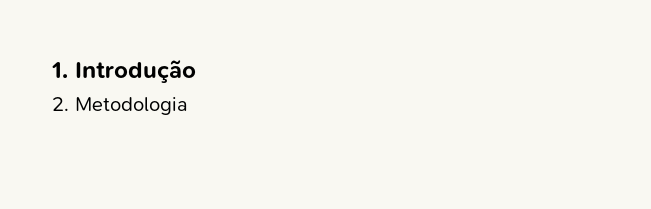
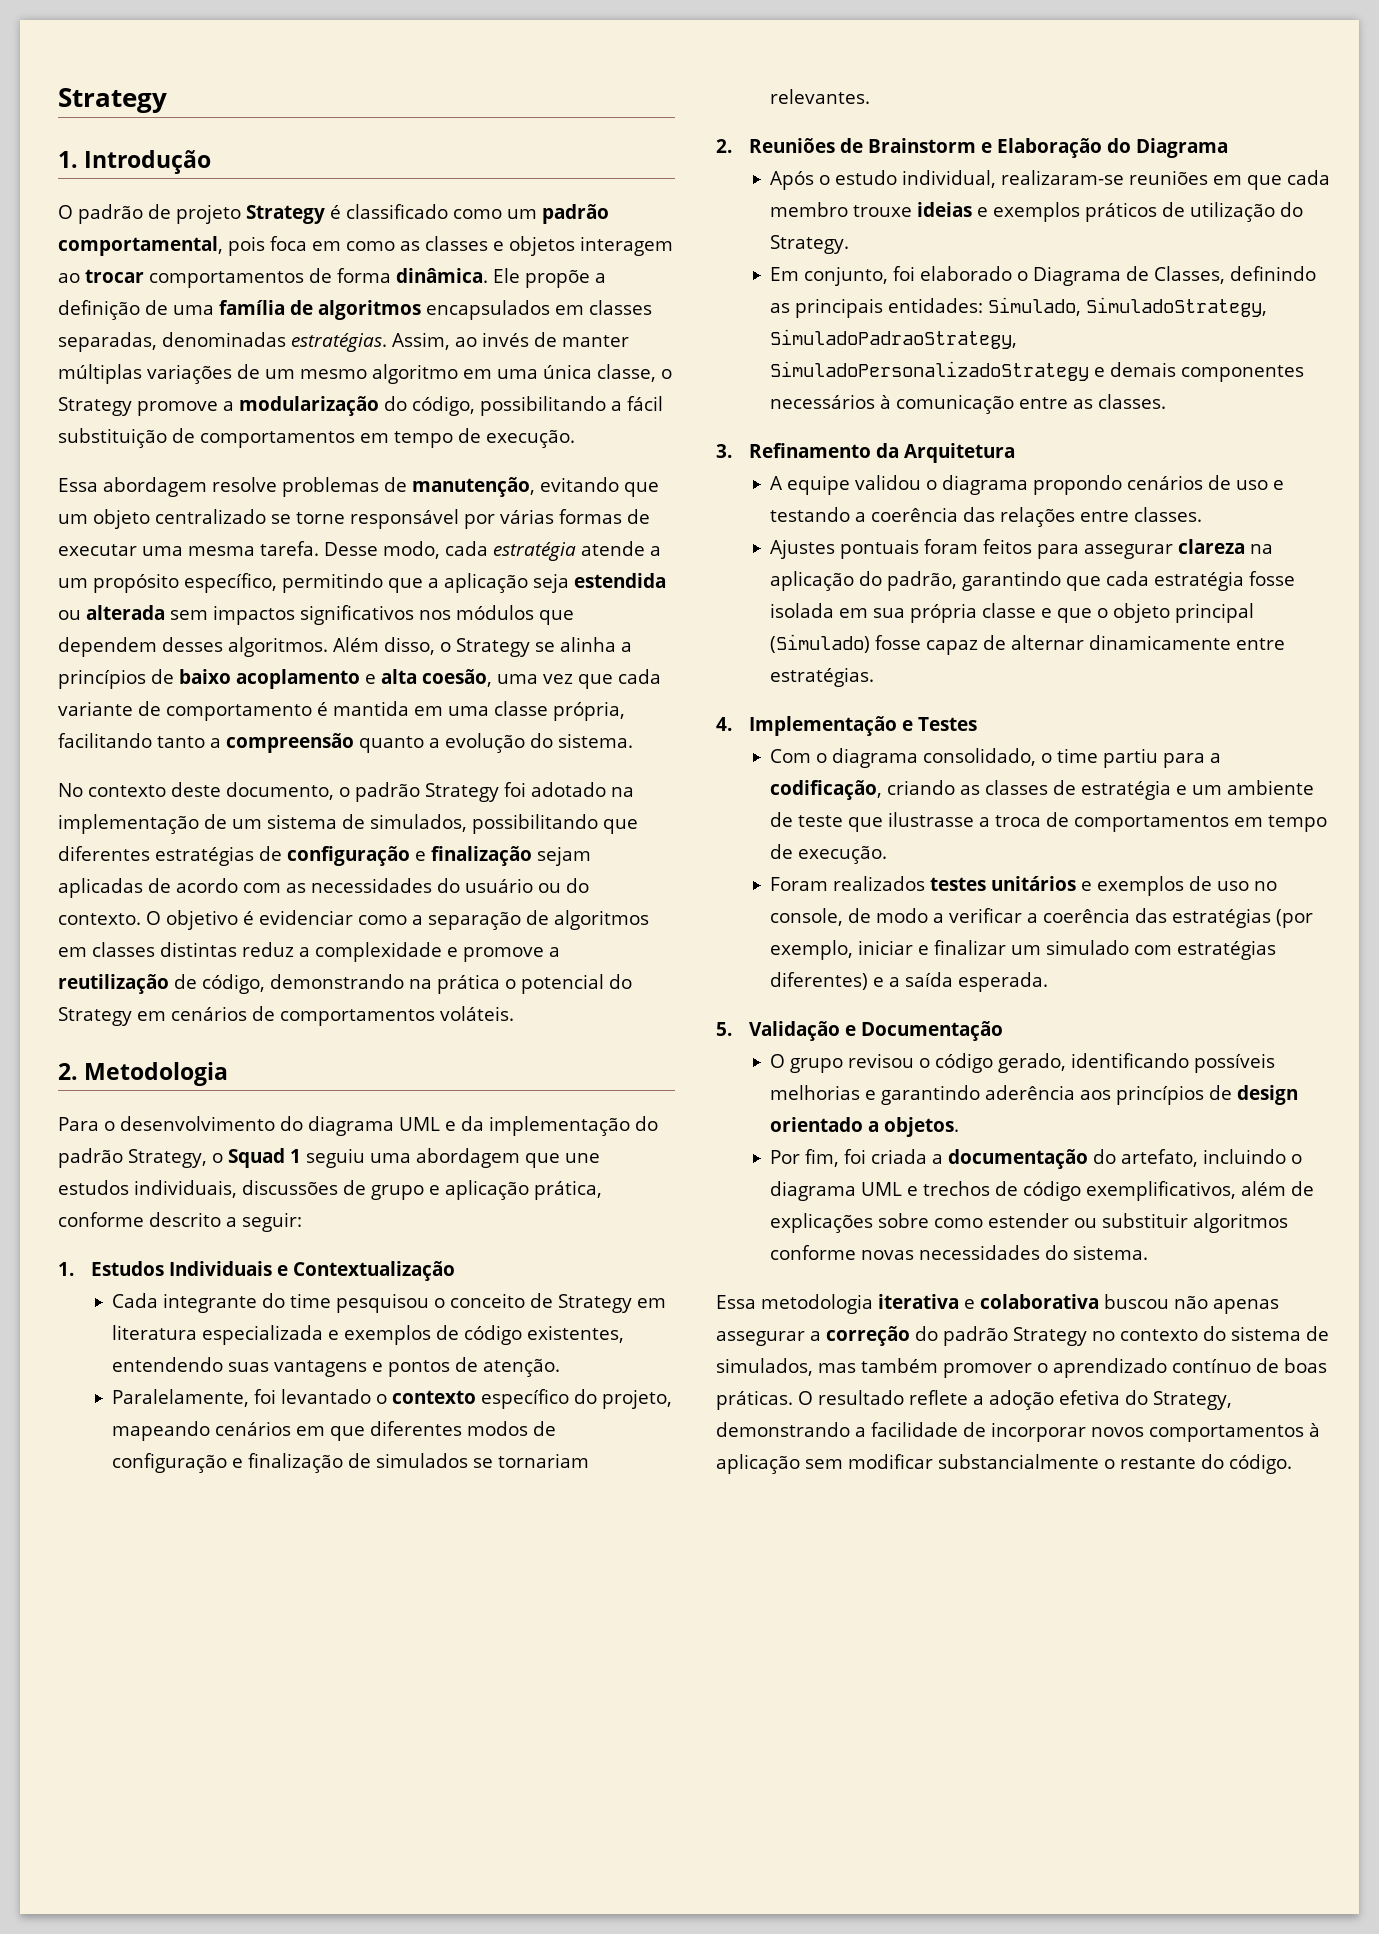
(51, 70) none -> [58,88,167,113] Strategy //
[52,97,187,115] 2. Metodologia -> [58,204,609,224] [58,236,673,256] [58,268,606,288] [58,300,652,320] [58,332,629,352] [58,364,672,384] [58,396,663,416] [58,428,575,448] [58,477,659,497] [58,509,650,529] [58,541,661,561] [58,573,666,593] [58,605,574,625] [58,637,632,657] [58,669,661,689] [58,701,625,721] [58,733,633,753] [58,782,634,802] [58,814,638,834] [58,846,591,866] [58,878,589,898] [58,910,649,930] [58,942,560,962] [58,974,632,994] [58,1006,514,1026] [58,1062,229,1086] [58,1116,658,1136] [58,1148,600,1168] [58,1180,602,1200] [58,1212,302,1232] [58,1261,456,1281] [111,1293,666,1313] [111,1325,624,1345] [111,1357,560,1377] [111,1389,672,1409] [111,1421,556,1441] [111,1453,589,1473] [769,89,870,104] [716,138,1229,158] [769,170,1330,190] [769,202,1303,222] [769,235,849,254] [769,266,1316,286] [769,297,1267,318] [769,329,1017,349] [769,361,1304,382] [769,394,1166,414] [716,443,1016,463] [769,475,1284,495] [769,507,1202,527] [769,539,1273,559] [769,571,1295,591] [769,603,1254,623] [769,634,1285,655] [769,667,874,687] [716,716,978,736] [769,748,1221,768] [769,780,1314,800] [769,812,1327,832] [769,844,887,864] [769,876,1277,896] [769,908,1313,928] [769,940,1276,960] [769,972,1048,992] [716,1021,1004,1041] [769,1053,1275,1073] [769,1085,1298,1105] [769,1117,959,1137] [769,1149,1302,1169] [769,1181,1314,1201] [769,1213,1288,1233] [769,1245,1148,1260] [716,1294,1279,1314] [716,1326,1329,1346] [716,1358,1327,1378] [716,1390,1232,1410] [716,1422,1320,1442] [716,1454,1292,1474] O padrão de projeto Strategy é classificado como um padrão comportamental, pois foca em como as classes e objetos interagem ao trocar comportamentos de forma dinâmica. Ele propõe a definição de uma família de algoritmos encapsulados em classes separadas, denominadas estratégias. Assim, ao invés de manter múltiplas variações de um mesmo algoritmo em uma única classe, o Strategy promove a modularização do código, possibilitando a fácil substituição de comportamentos em tempo de execução. // Essa abordagem resolve problemas de manutenção, evitando que um objeto centralizado se torne responsável por várias formas de executar uma mesma tarefa. Desse modo, cada estratégia atende a um propósito específico, permitindo que a aplicação seja estendida ou alterada sem impactos significativos nos módulos que dependem desses algoritmos. Além disso, o Strategy se alinha a princípios de baixo acoplamento e alta coesão, uma vez que cada variante de comportamento é mantida em uma classe própria, facilitando tanto a compreensão quanto a evolução do sistema. // No contexto deste documento, o padrão Strategy foi adotado na implementação de um sistema de simulados, possibilitando que diferentes estratégias de configuração e finalização sejam aplicadas de acordo com as necessidades do usuário ou do contexto. O objetivo é evidenciar como a separação de algoritmos em classes distintas reduz a complexidade e promove a reutilização de código, demonstrando na prática o potencial do Strategy em cenários de comportamentos voláteis. // 2. Metodologia // Para o desenvolvimento do diagrama UML e da implementação do padrão Strategy, o Squad 1 seguiu uma abordagem que une estudos individuais, discussões de grupo e aplicação prática, conforme descrito a seguir: // 1. Estudos Individuais e Contextualização // Cada integrante do time pesquisou o conceito de Strategy em literatura especializada e exemplos de código existentes, entendendo suas vantagens e pontos de atenção. // Paralelamente, foi levantado o contexto específico do projeto, mapeando cenários em que diferentes modos de configuração e finalização de simulados se tornariam relevantes. // 2. Reuniões de Brainstorm e Elaboração do Diagrama // Após o estudo individual, realizaram-se reuniões em que cada membro trouxe ideias e exemplos práticos de utilização do Strategy. // Em conjunto, foi elaborado o Diagrama de Classes, definindo as principais entidades: Simulado, SimuladoStrategy, SimuladoPadraoStrategy, SimuladoPersonalizadoStrategy e demais componentes necessários à comunicação entre as classes. // 3. Refinamento da Arquitetura // A equipe validou o diagrama propondo cenários de uso e testando a coerência das relações entre classes. // Ajustes pontuais foram feitos para assegurar clareza na aplicação do padrão, garantindo que cada estratégia fosse isolada em sua própria classe e que o objeto principal (Simulado) fosse capaz de alternar dinamicamente entre estratégias. // 4. Implementação e Testes // Com o diagrama consolidado, o time partiu para a codificação, criando as classes de estratégia e um ambiente de teste que ilustrasse a troca de comportamentos em tempo de execução. // Foram realizados testes unitários e exemplos de uso no console, de modo a verificar a coerência das estratégias (por exemplo, iniciar e finalizar um simulado com estratégias diferentes) e a saída esperada. // 5. Validação e Documentação // O grupo revisou o código gerado, identificando possíveis melhorias e garantindo aderência aos princípios de design orientado a objetos. // Por fim, foi criada a documentação do artefato, incluindo o diagrama UML e trechos de código exemplificativos, além de explicações sobre como estender ou substituir algoritmos conforme novas necessidades do sistema. // Essa metodologia iterativa e colaborativa buscou não apenas assegurar a correção do padrão Strategy no contexto do sistema de simulados, mas também promover o aprendizado contínuo de boas práticas. O resultado reflete a adoção efetiva do Strategy, demonstrando a facilidade de incorporar novos comportamentos à aplicação sem modificar substancialmente o restante do código.

